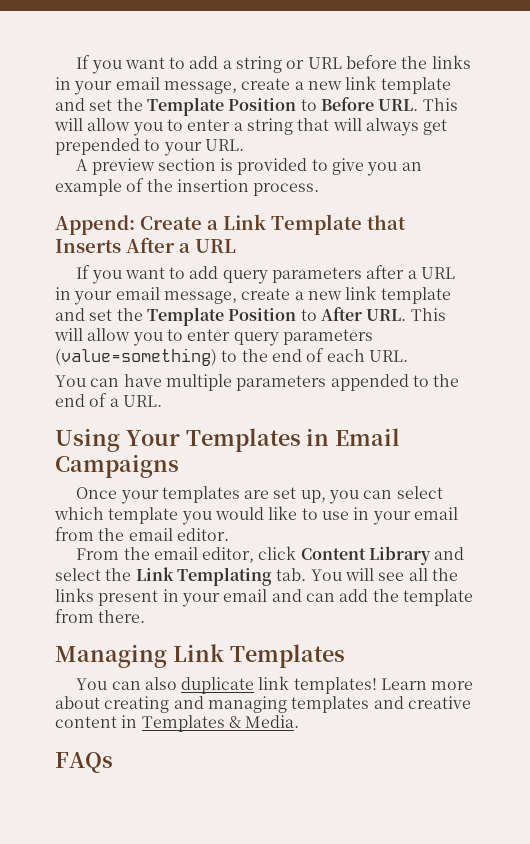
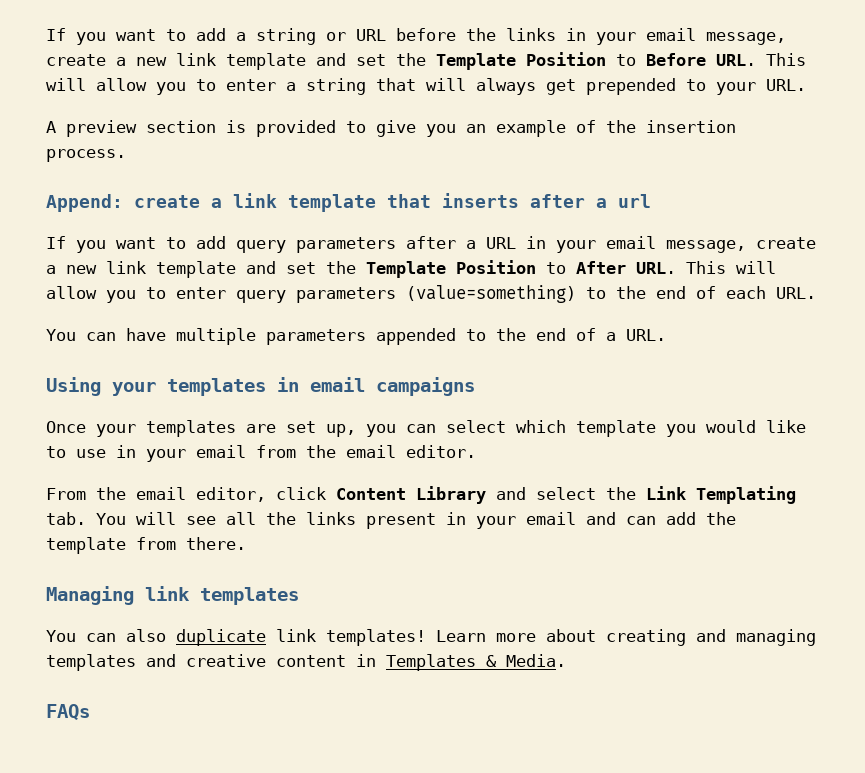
[140,214,406,235] [55,237,236,253] Create a Link Template that Inserts After a URL -> [134,193,651,212] create a link template that inserts after a url
[125,428,401,452] [55,454,179,478] Your Templates in Email Campaigns -> [112,377,475,396] your templates in email campaigns
[172,644,345,668] Link Templates -> [145,586,299,605] link templates

